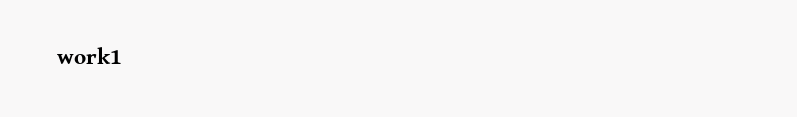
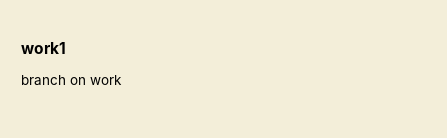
(122, 55) none -> [21,75,122,86] // branch on work

